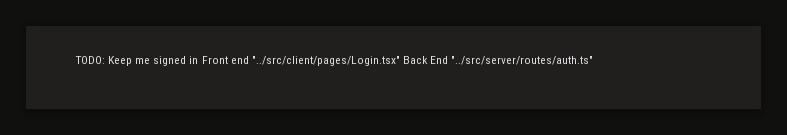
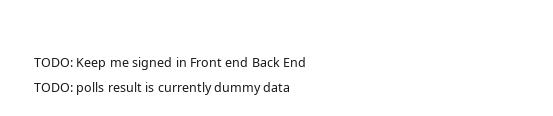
[251,56,400,66] "../src/client/pages/Login.tsx" -> (249, 62) none
[451,56,594,65] "../src/server/routes/auth.ts" -> [34,82,291,95] // TODO: polls result is currently dummy data

